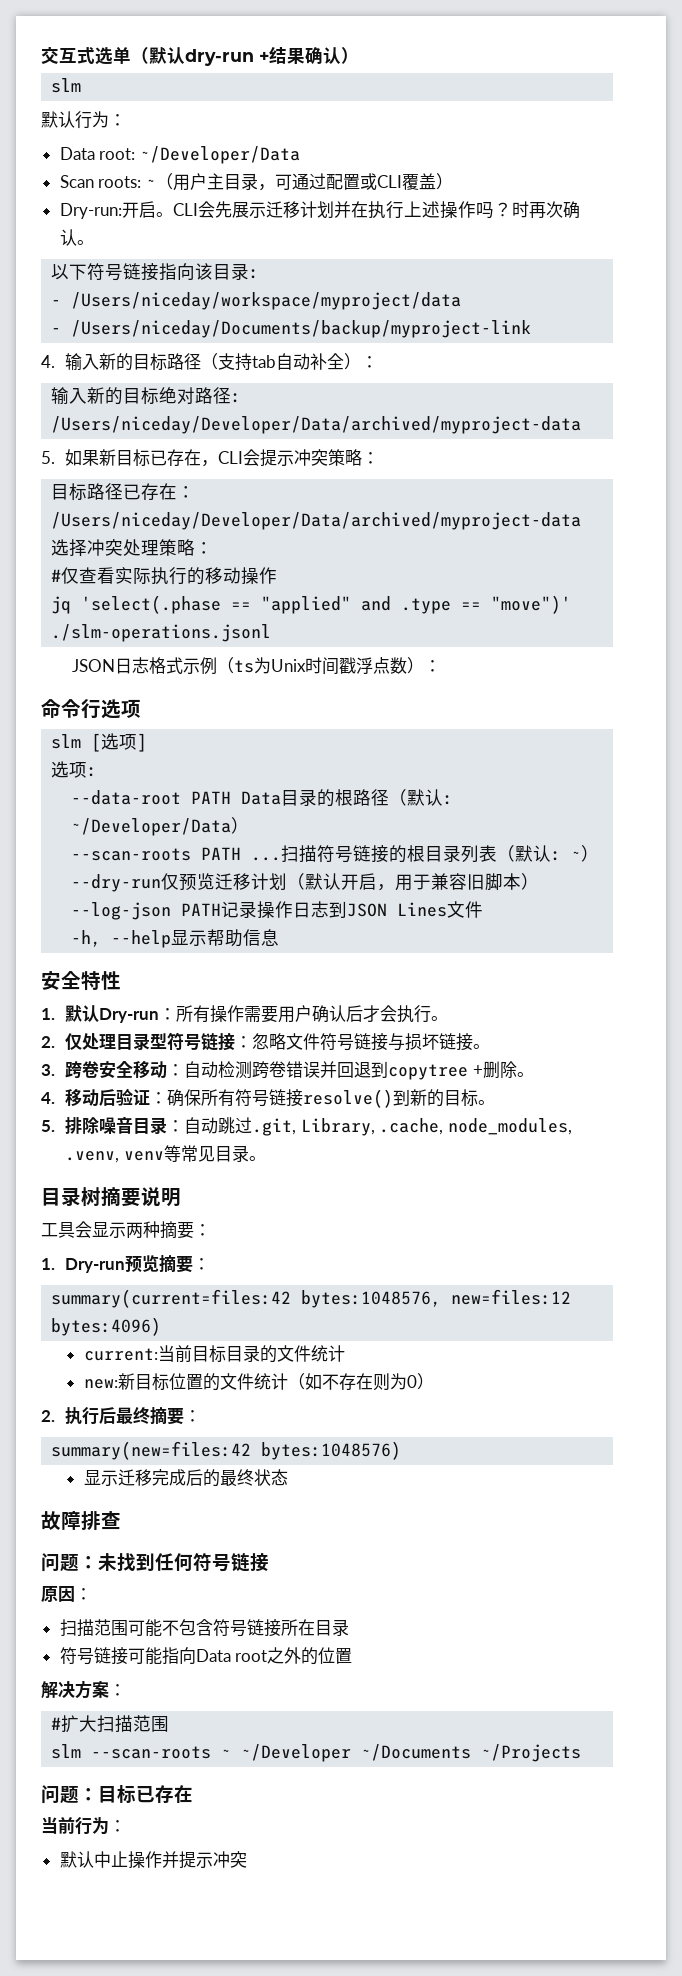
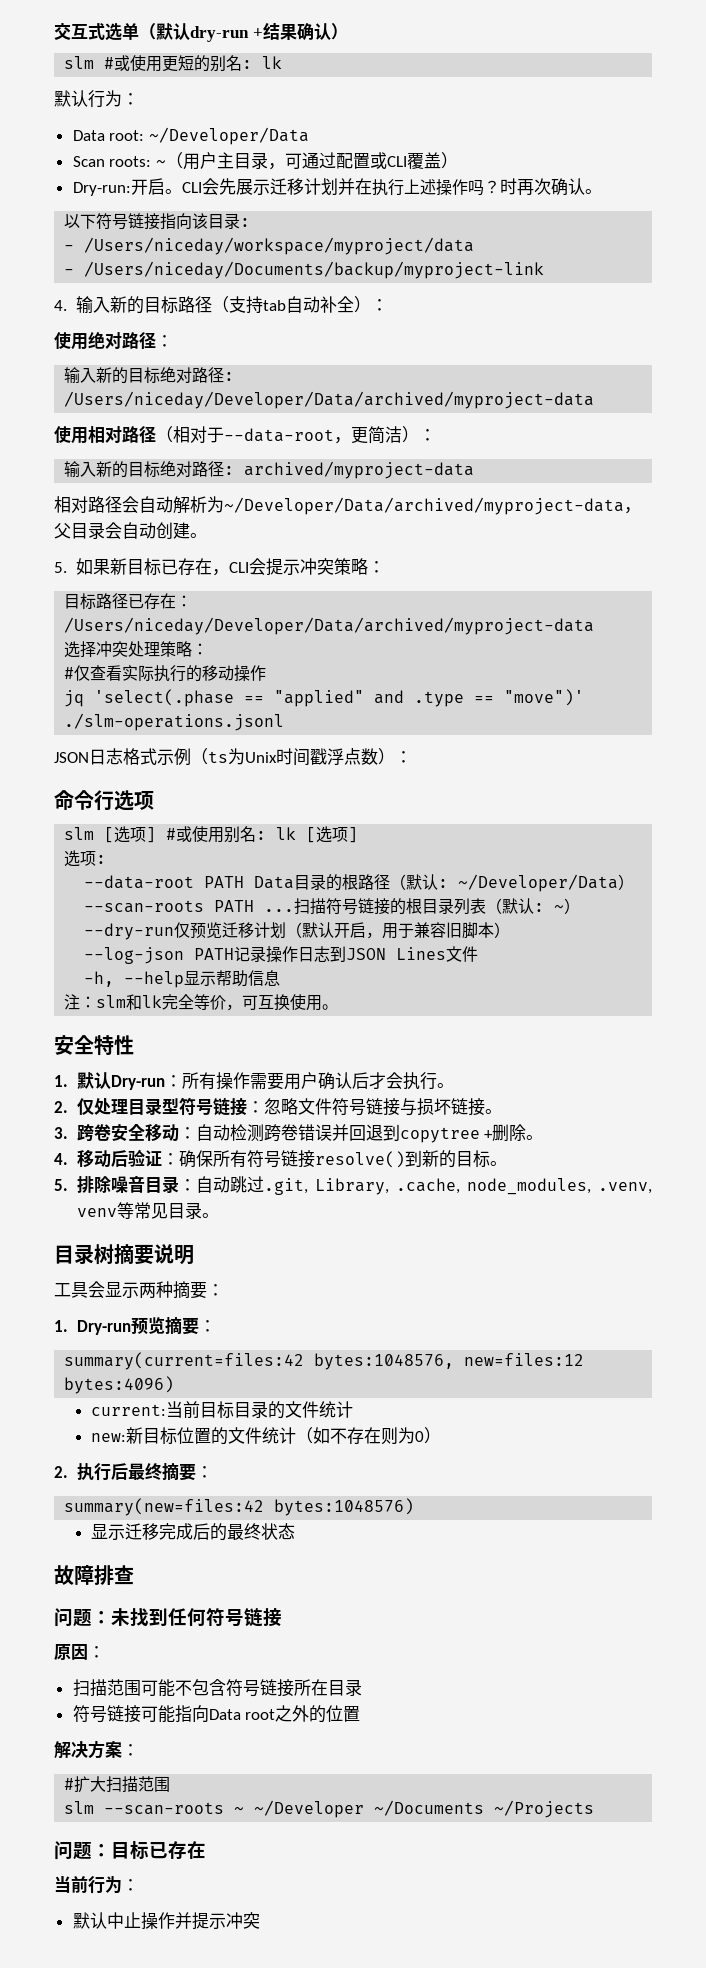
(82, 85) none -> [104,55,283,72] #或使用更短的别名: lk
(379, 362) none -> [54,331,173,350] // 使用绝对路径：
(582, 425) none -> [54,426,436,444] [64,461,475,479] [54,496,641,515] [54,522,207,540] // 使用相对路径（相对于--data-root，更简洁）： // 输入新的目标绝对路径: archived/myproject-data // 相对路径会自动解析为~/Developer/Data/archived/myproject-data，父目录会自动创建。
(148, 742) none -> [166,826,359,843] #或使用别名: lk [选项]
(280, 937) none -> [64,994,339,1011] // 注：slm和lk完全等价，可互换使用。

